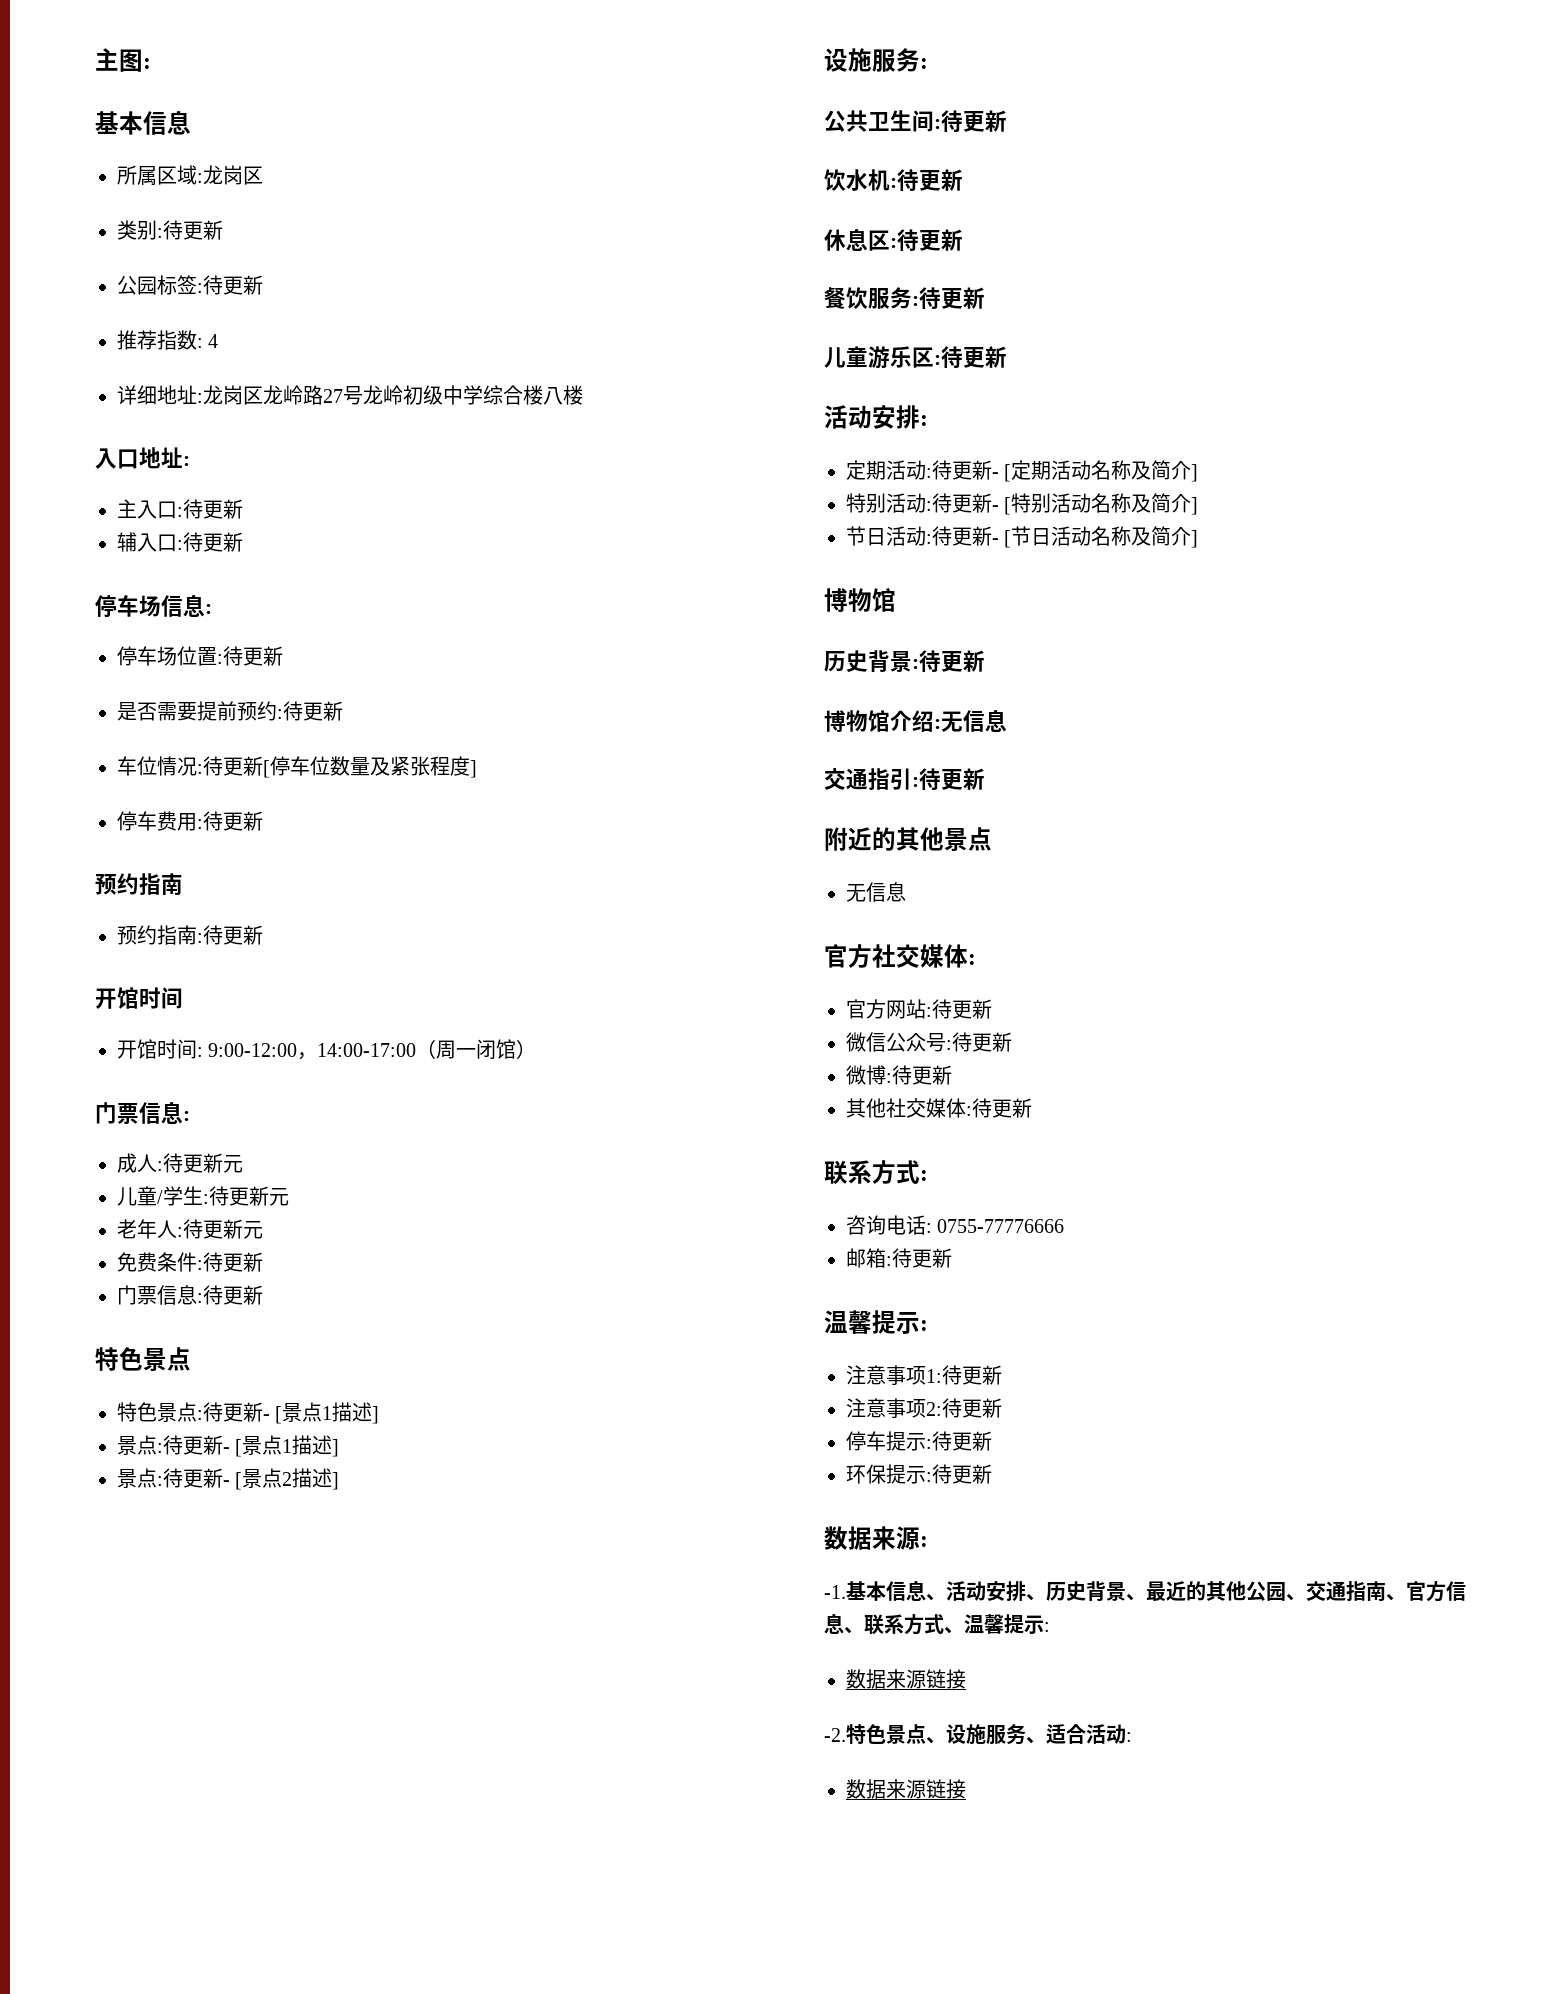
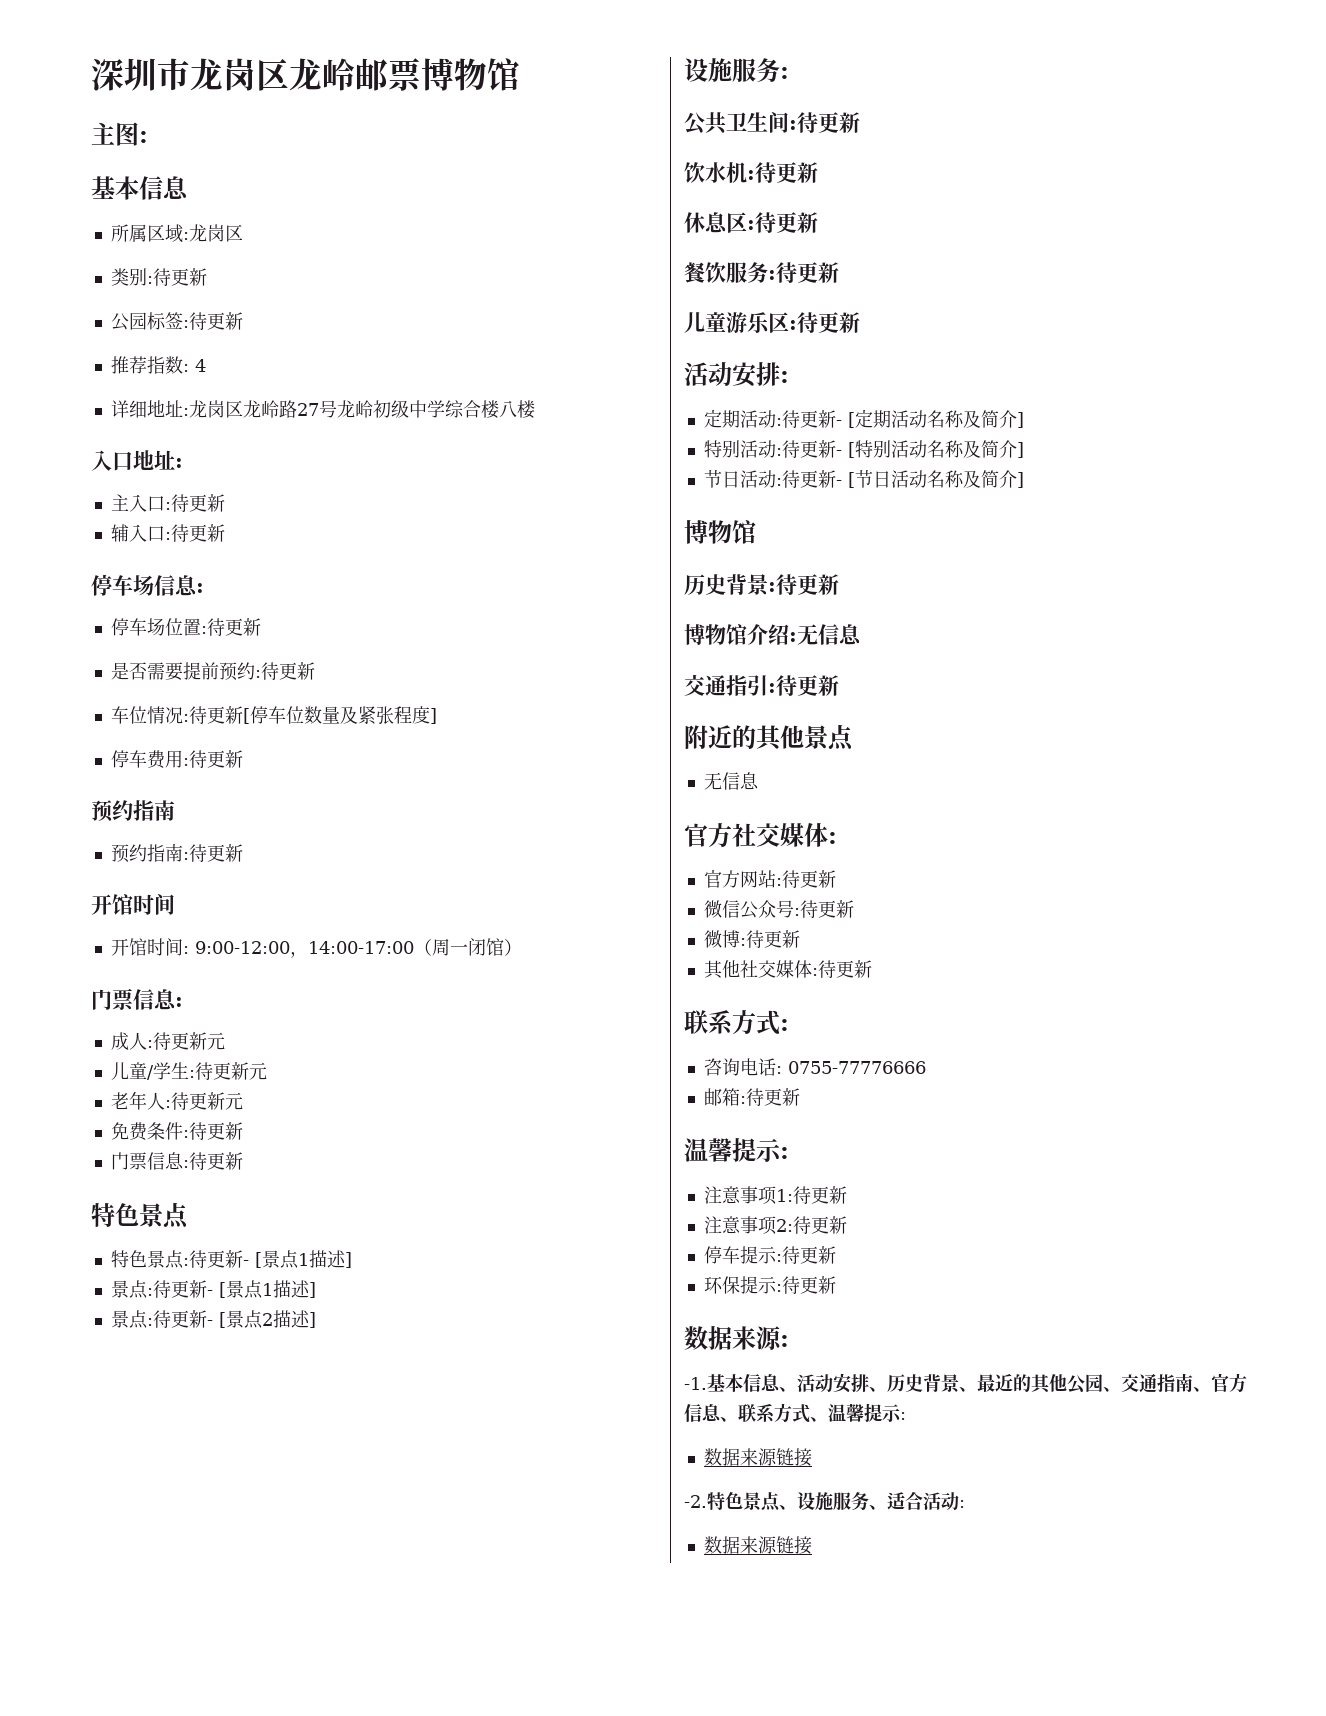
(95, 59) none -> [91,58,520,91] 深圳市龙岗区龙岭邮票博物馆 //

